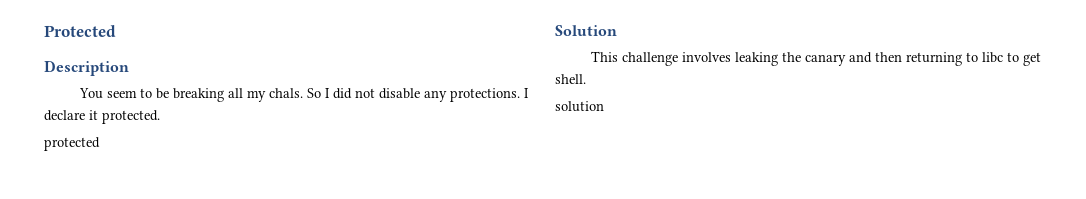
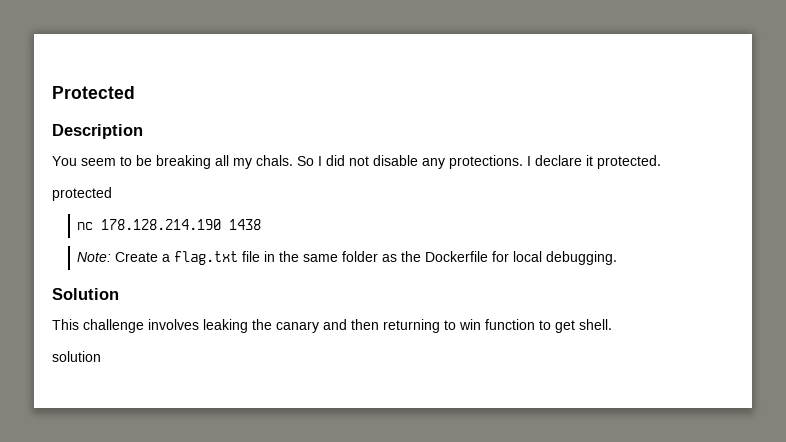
(100, 144) none -> [77,219,262,230] [77,251,618,265] // nc 178.128.214.190 1438 // Note: Create a flag.txt file in the same folder as the Dockerfile for local debugging.
[982,52,1004,63] libc -> [459,319,535,330] win function

